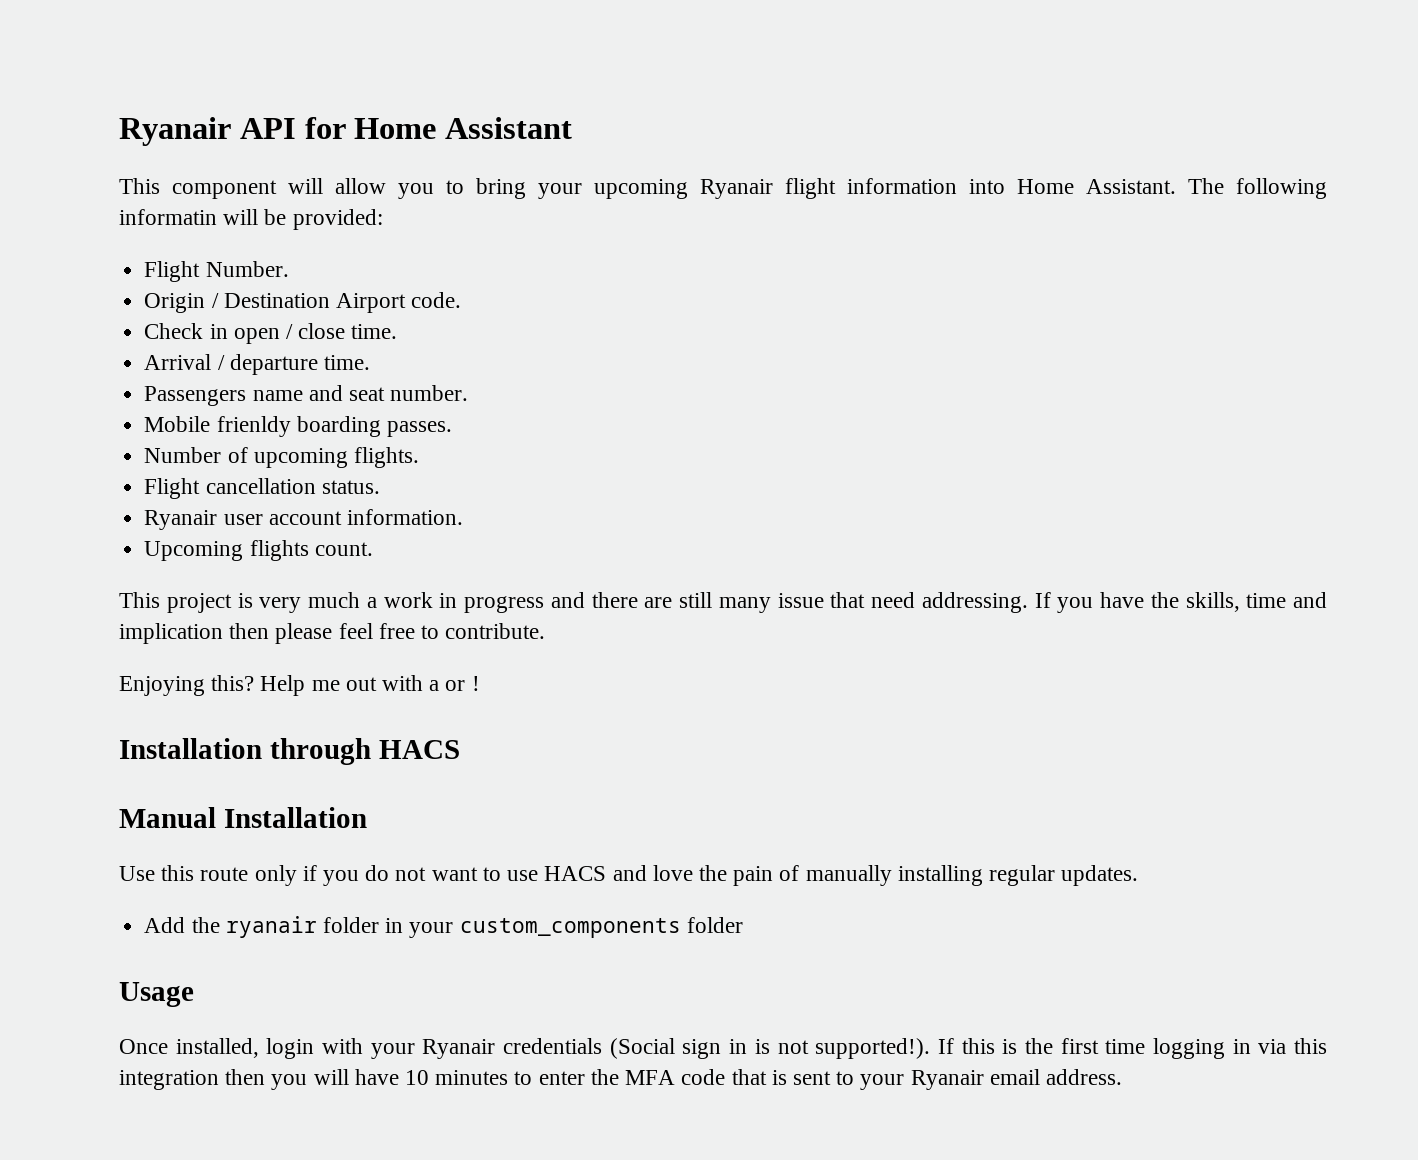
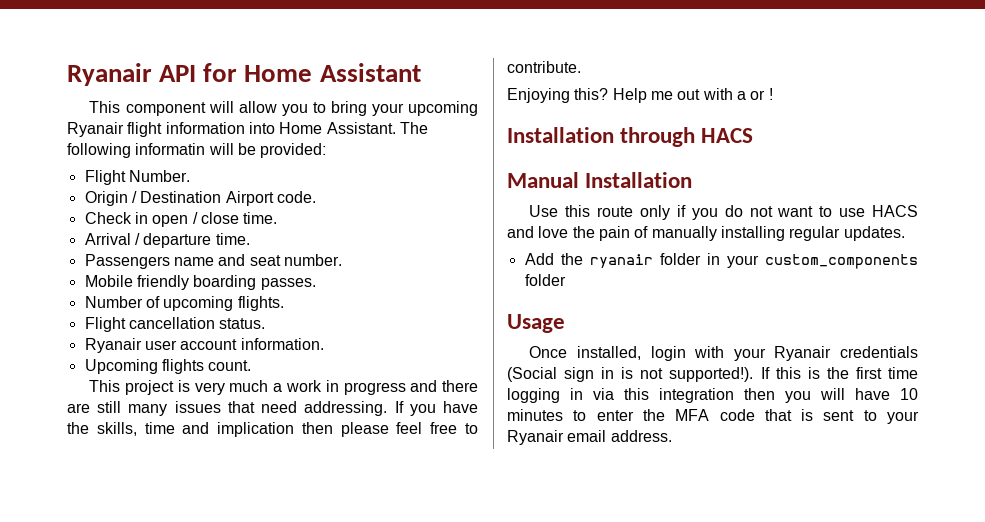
[216,416,291,437] frienldy -> [136,275,189,290] friendly
[777,593,824,608] issue -> [174,401,221,413] issues

